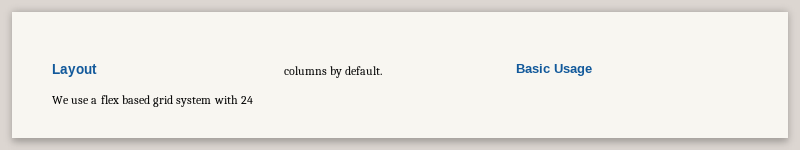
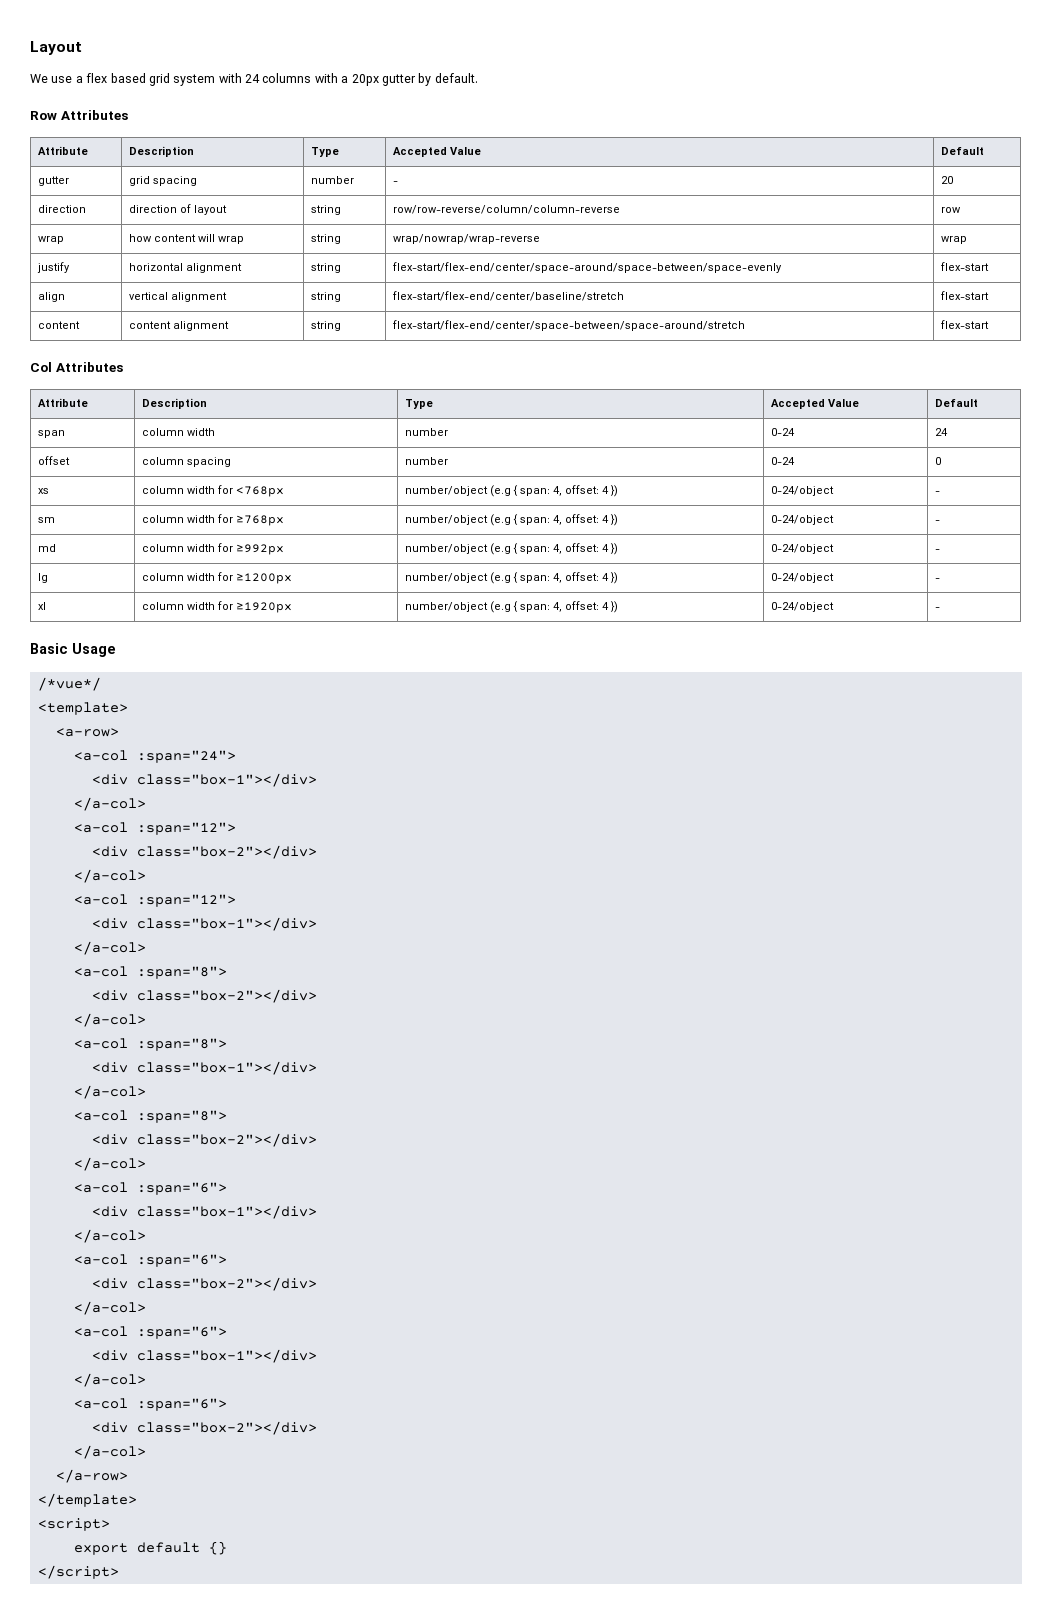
[330,66,383,78] [516,64,592,76] by default. // Basic Usage -> [314,73,478,86] [30,110,128,120] [38,146,89,155] [129,146,195,157] [311,147,340,157] [393,147,482,157] [941,147,985,155] [38,176,70,186] [129,176,198,186] [311,176,355,184] [393,181,399,184] [941,176,954,184] [38,205,87,213] [129,204,228,215] [311,205,342,215] [393,205,621,214] [941,207,962,213] [38,236,65,244] [129,234,245,244] [311,234,342,244] [393,234,541,244] [941,236,968,244] [37,262,71,273] [129,263,243,273] [311,263,342,273] [393,262,783,273] [941,262,990,271] [38,292,66,302] [129,292,228,302] [311,292,342,302] [393,291,625,301] [941,291,990,300] [38,321,81,329] [129,321,230,331] [311,321,342,331] [393,320,746,331] [941,320,990,329] [30,362,123,372] [38,398,89,407] [142,398,208,409] [405,399,434,409] [771,399,860,409] [935,399,979,407] [38,430,66,438] [142,428,216,436] [405,428,449,436] [771,428,796,436] [935,428,949,436] [38,456,71,465] [142,457,232,467] [405,457,449,465] [771,457,796,465] [935,457,942,465] [38,488,50,494] [142,485,285,497] [405,485,619,497] [771,486,835,496] [935,491,941,494] [38,517,56,523] [142,514,285,526] [405,514,619,526] [771,515,835,525] [935,520,941,523] [38,544,57,552] [142,543,285,555] [405,543,619,555] [771,544,835,554] [935,549,941,552] [38,573,49,583] [142,572,293,584] [405,572,619,584] [771,573,835,583] [935,578,941,581] [38,602,47,610] [142,601,293,613] [405,601,619,613] [771,602,835,612] [935,607,941,610] [30,643,116,657] [37,677,101,691] [37,702,128,715] [55,728,119,737] [73,750,236,763] [91,773,317,787] [73,797,146,811] [73,822,236,835] [91,845,317,859] [73,869,146,883] [73,894,236,907] [91,917,317,931] [73,941,146,955] [73,966,227,979] [91,989,317,1003] [73,1013,146,1027] [73,1038,227,1051] [91,1061,317,1075] [73,1085,146,1099] [73,1110,227,1123] [91,1133,317,1147] [73,1157,146,1171] [73,1182,227,1195] [91,1205,317,1219] [73,1229,146,1243] [73,1254,227,1267] [91,1277,317,1291] [73,1301,146,1315] [73,1326,227,1339] [91,1349,317,1363] [73,1373,146,1387] [73,1398,227,1411] [91,1421,317,1435] [73,1445,146,1459] [55,1469,128,1483] [37,1493,137,1507] [37,1518,110,1531] [73,1541,227,1555] [37,1565,119,1579] with a 20px gutter by default. // Row Attributes // Attribute | Description | Type | Accepted Value | Default // gutter | grid spacing | number | - | 20 // direction | direction of layout | string | row/row-reverse/column/column-reverse | row // wrap | how content will wrap | string | wrap/nowrap/wrap-reverse | wrap // justify | horizontal alignment | string | flex-start/flex-end/center/space-around/space-between/space-evenly | flex-start // align | vertical alignment | string | flex-start/flex-end/center/baseline/stretch | flex-start // content | content alignment | string | flex-start/flex-end/center/space-between/space-around/stretch | flex-start // Col Attributes // Attribute | Description | Type | Accepted Value | Default // span | column width | number | 0-24 | 24 // offset | column spacing | number | 0-24 | 0 // xs | column width for <768px | number/object (e.g { span: 4, offset: 4 }) | 0-24/object | - // sm | column width for ≥768px | number/object (e.g { span: 4, offset: 4 }) | 0-24/object | - // md | column width for ≥992px | number/object (e.g { span: 4, offset: 4 }) | 0-24/object | - // lg | column width for ≥1200px | number/object (e.g { span: 4, offset: 4 }) | 0-24/object | - // xl | column width for ≥1920px | number/object (e.g { span: 4, offset: 4 }) | 0-24/object | - // Basic Usage // /*vue*/ // <template> // <a-row> // <a-col :span="24"> // <div class="box-1"></div> // </a-col> // <a-col :span="12"> // <div class="box-2"></div> // </a-col> // <a-col :span="12"> // <div class="box-1"></div> // </a-col> // <a-col :span="8"> // <div class="box-2"></div> // </a-col> // <a-col :span="8"> // <div class="box-1"></div> // </a-col> // <a-col :span="8"> // <div class="box-2"></div> // </a-col> // <a-col :span="6"> // <div class="box-1"></div> // </a-col> // <a-col :span="6"> // <div class="box-2"></div> // </a-col> // <a-col :span="6"> // <div class="box-1"></div> // </a-col> // <a-col :span="6"> // <div class="box-2"></div> // </a-col> // </a-row> // </template> // <script> // export default {} // </script>

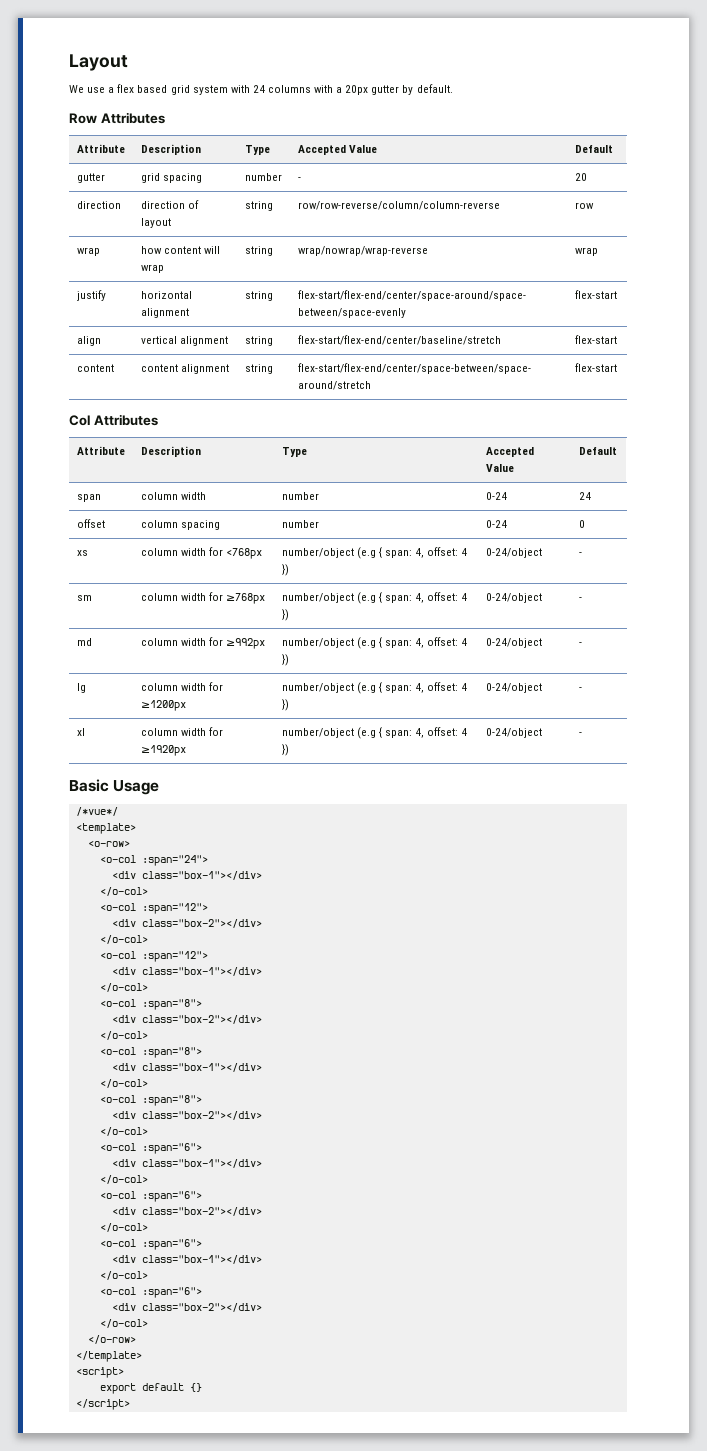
[55,728,119,737] [73,750,128,761] <a-row> // <a-col -> [87,840,130,847] [99,855,136,863] <o-row> // <o-col
[73,797,146,811] [73,822,128,833] </a-col> // <a-col -> [99,887,148,896] [99,903,136,911] </o-col> // <o-col
[73,869,146,883] [73,894,128,905] </a-col> // <a-col -> [99,935,148,944] [99,951,136,959] </o-col> // <o-col
[73,941,146,955] [73,966,227,979] [91,989,317,1003] [73,1013,146,1027] [73,1038,128,1049] </a-col> // <a-col :span="8"> // <div class="box-2"></div> // </a-col> // <a-col -> [99,983,148,992] [99,999,202,1010] [111,1015,262,1024] [99,1031,148,1040] [99,1047,136,1055] </o-col> // <o-col :span="8"> // <div class="box-2"></div> // </o-col> // <o-col
[73,1085,146,1099] [73,1110,227,1123] [91,1133,317,1147] [73,1157,146,1171] [73,1182,227,1195] [91,1205,317,1219] [73,1229,146,1243] [73,1254,227,1267] [91,1277,317,1291] [73,1301,146,1315] [73,1326,227,1339] [91,1349,317,1363] [73,1373,146,1387] [73,1398,227,1411] [91,1421,317,1435] [73,1445,146,1459] [55,1469,128,1483] </a-col> // <a-col :span="8"> // <div class="box-2"></div> // </a-col> // <a-col :span="6"> // <div class="box-1"></div> // </a-col> // <a-col :span="6"> // <div class="box-2"></div> // </a-col> // <a-col :span="6"> // <div class="box-1"></div> // </a-col> // <a-col :span="6"> // <div class="box-2"></div> // </a-col> // </a-row> -> [99,1079,148,1088] [99,1095,202,1106] [111,1111,262,1120] [99,1127,148,1136] [99,1143,202,1154] [111,1159,262,1168] [99,1175,148,1184] [99,1191,202,1202] [111,1207,262,1216] [99,1223,148,1232] [99,1239,202,1250] [111,1255,262,1264] [99,1271,148,1280] [99,1287,202,1298] [111,1303,262,1312] [99,1319,148,1328] [87,1335,136,1344] </o-col> // <o-col :span="8"> // <div class="box-2"></div> // </o-col> // <o-col :span="6"> // <div class="box-1"></div> // </o-col> // <o-col :span="6"> // <div class="box-2"></div> // </o-col> // <o-col :span="6"> // <div class="box-1"></div> // </o-col> // <o-col :span="6"> // <div class="box-2"></div> // </o-col> // </o-row>

